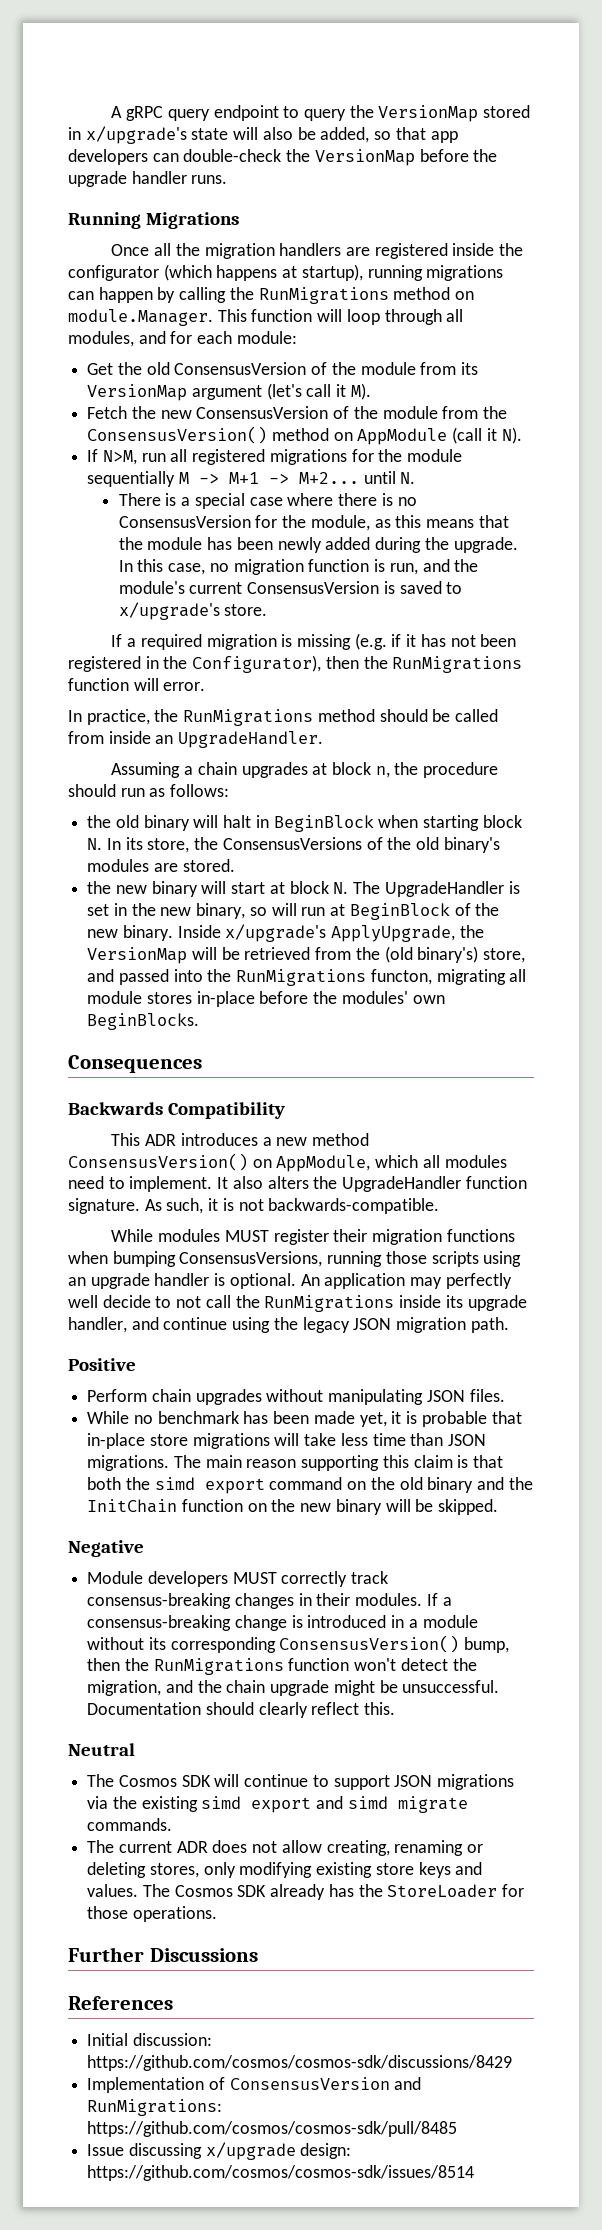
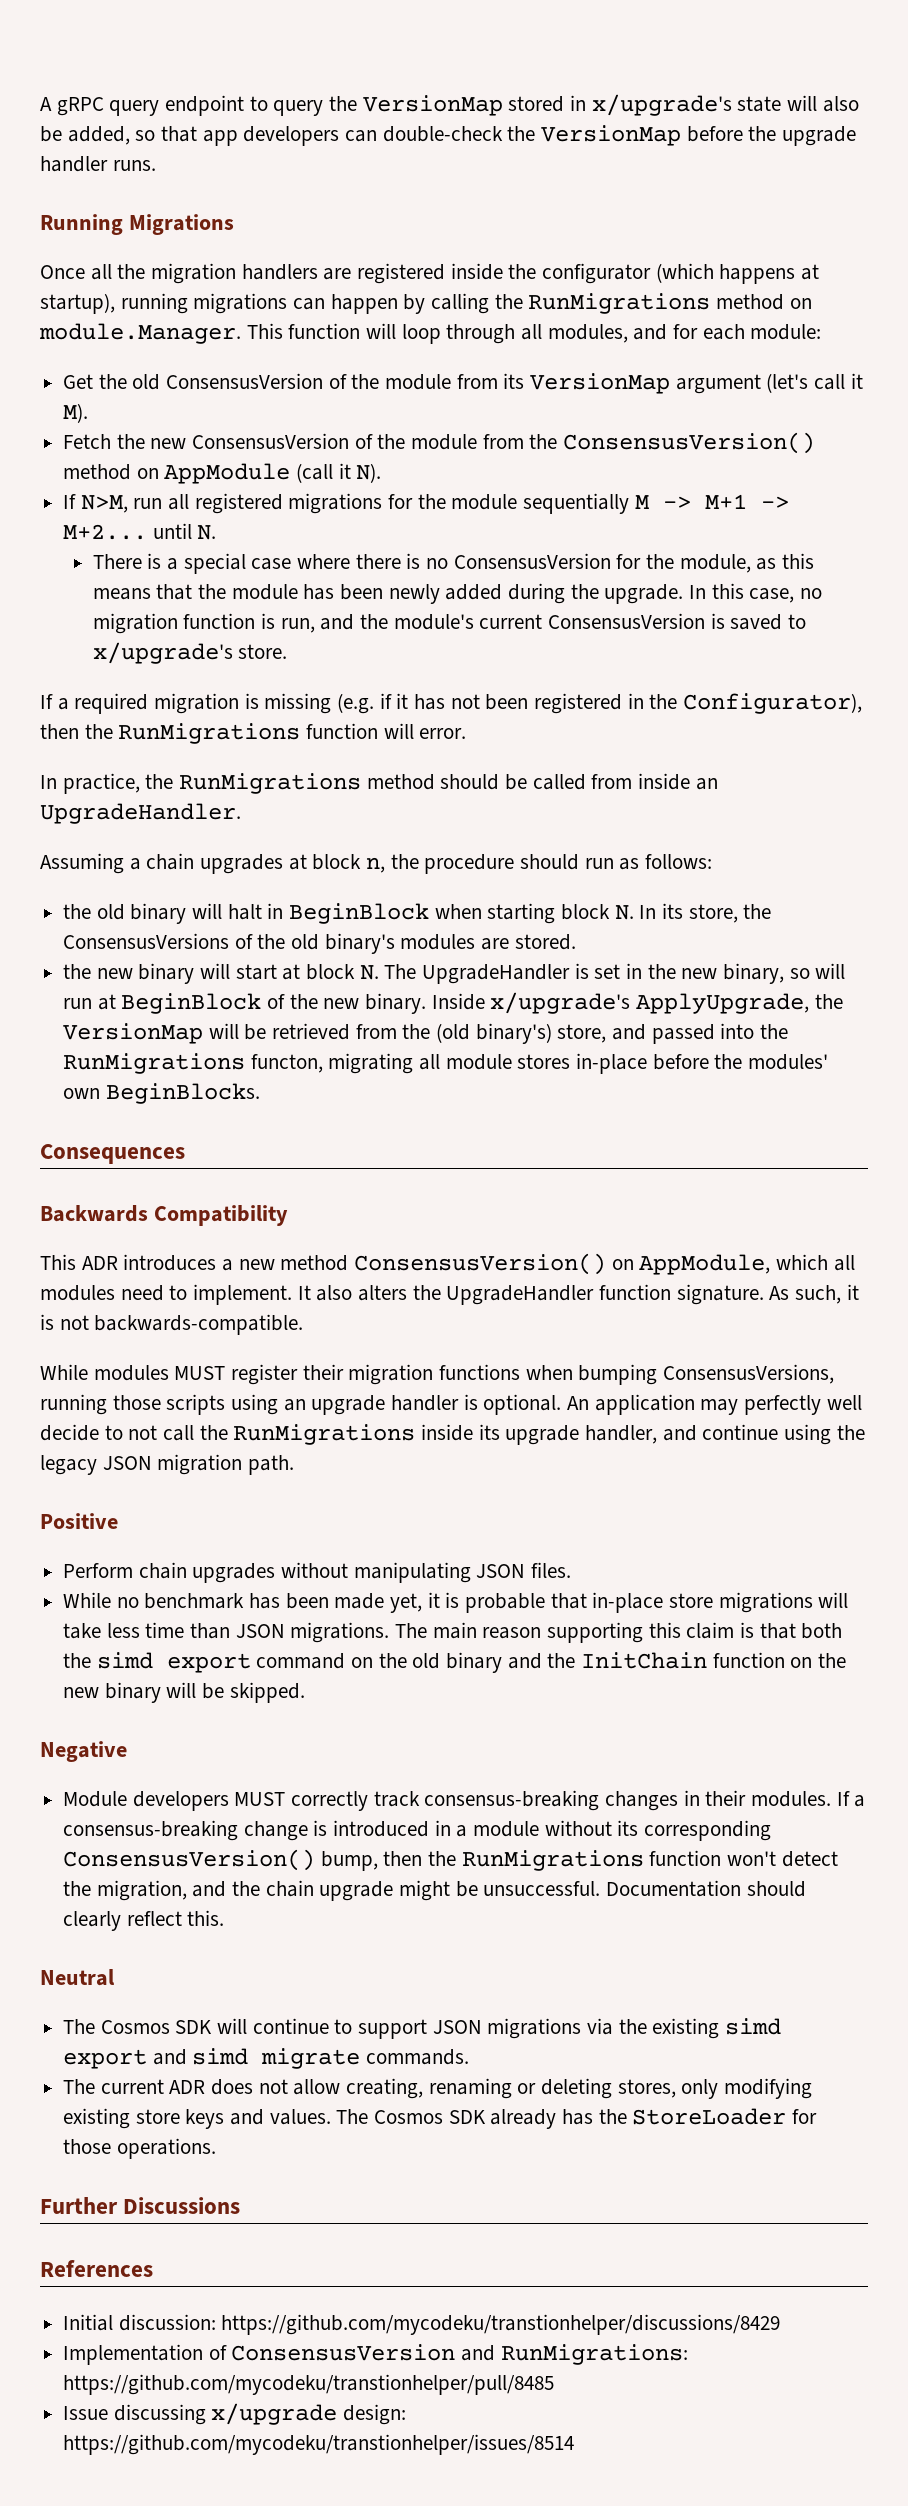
[87,2055,513,2071] https://github.com/cosmos/cosmos-sdk/discussions/8429 -> [221,2314,781,2335] https://github.com/mycodeku/transtionhelper/discussions/8429
[87,2121,458,2137] https://github.com/cosmos/cosmos-sdk/pull/8485 -> [63,2374,555,2395] https://github.com/mycodeku/transtionhelper/pull/8485
[87,2165,475,2181] https://github.com/cosmos/cosmos-sdk/issues/8514 -> [63,2434,575,2455] https://github.com/mycodeku/transtionhelper/issues/8514

